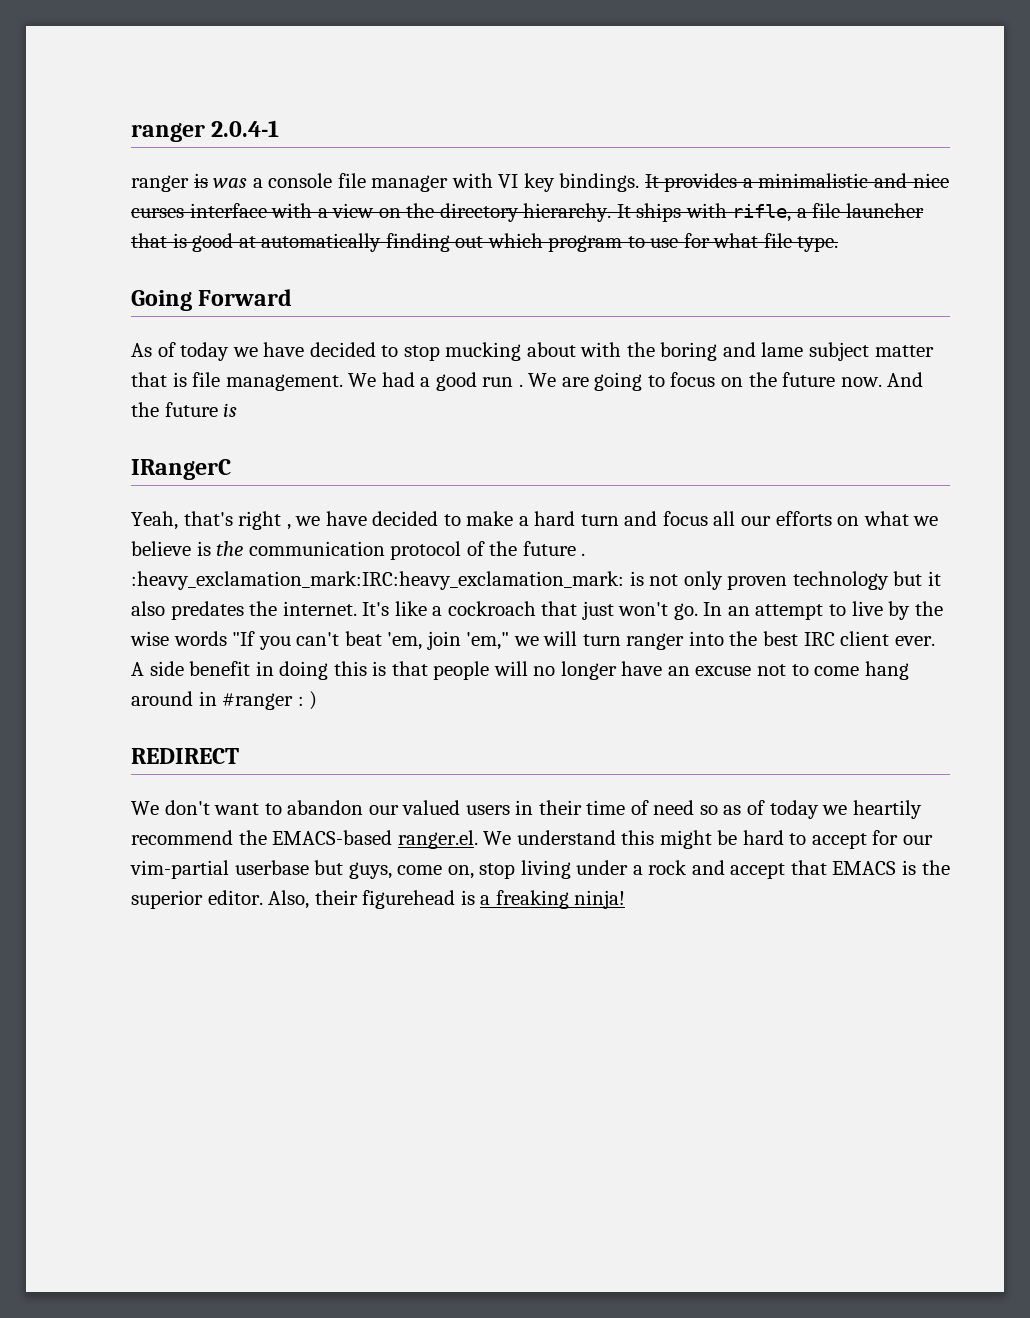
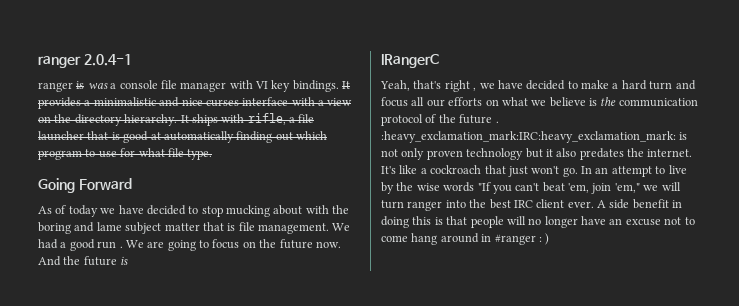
[131,748,239,764] [131,800,922,819] [131,830,933,849] [130,860,950,879] [131,890,626,909] // REDIRECT // We don't want to abandon our valued users in their time of need so as of today we heartily recommend the EMACS-based ranger.el. We understand this might be hard to accept for our vim-partial userbase but guys, come on, stop living under a rock and accept that EMACS is the superior editor. Also, their figurehead is a freaking ninja! -> (550, 239) none

